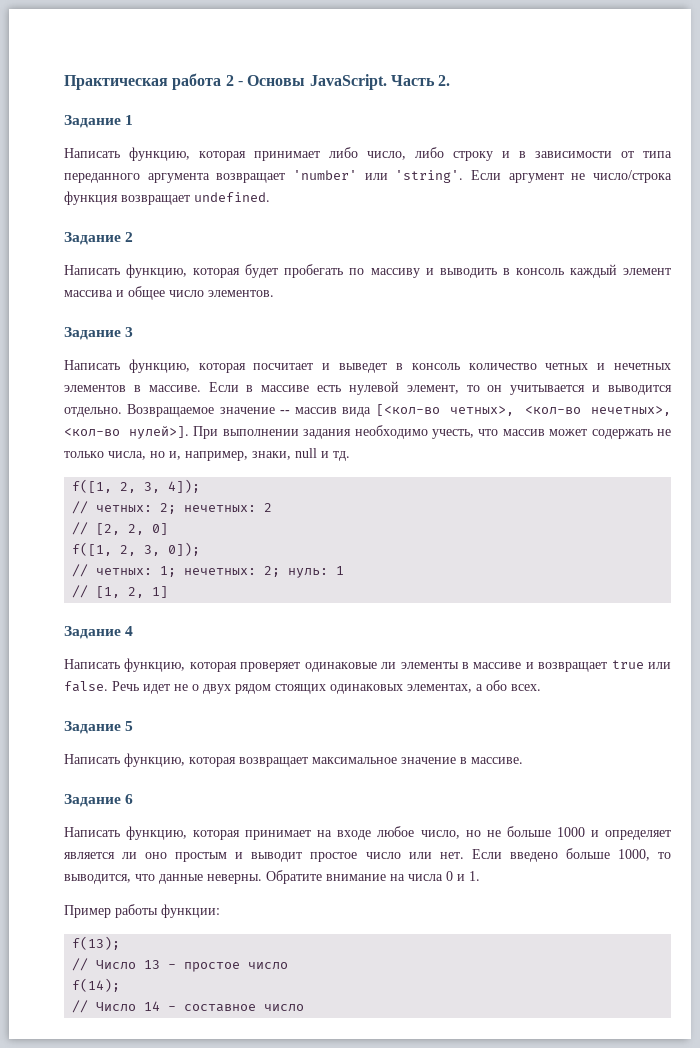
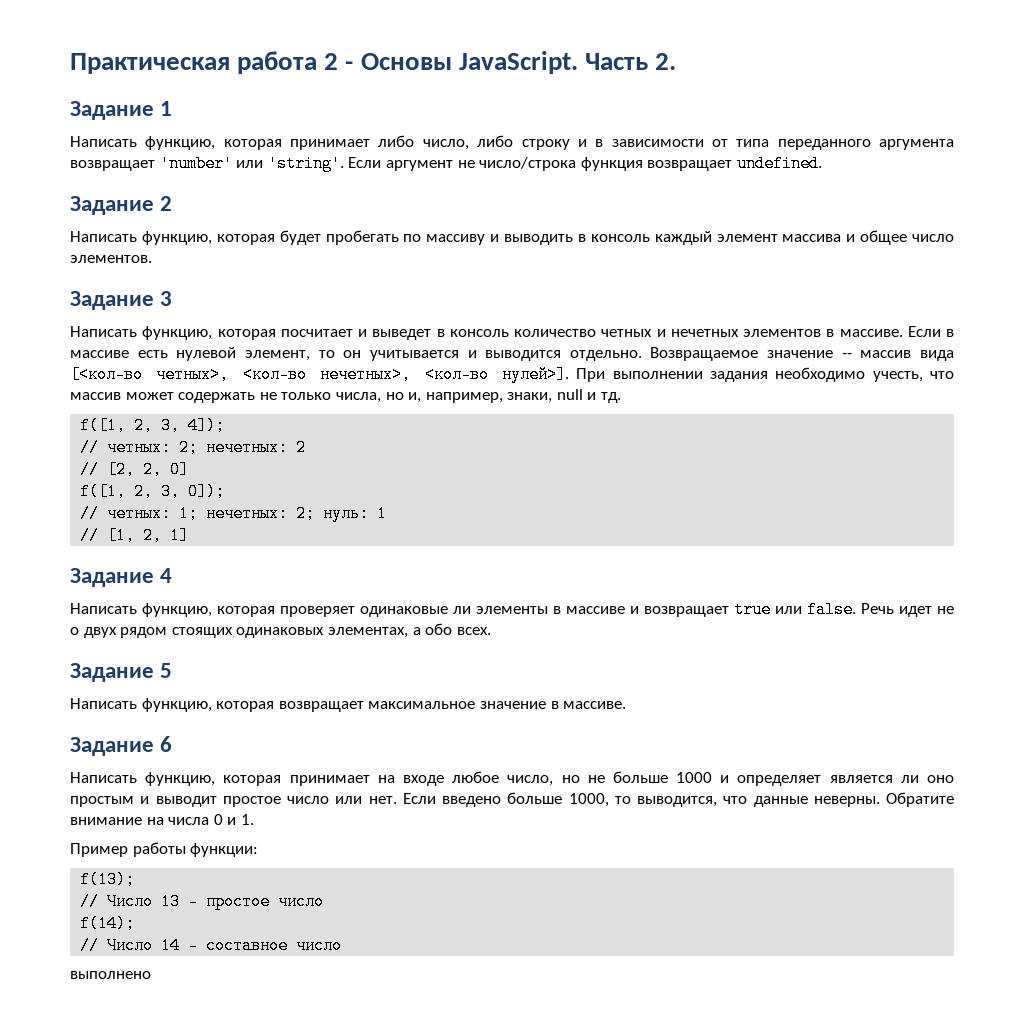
(305, 1008) none -> [70,971,151,979] // выполнено

